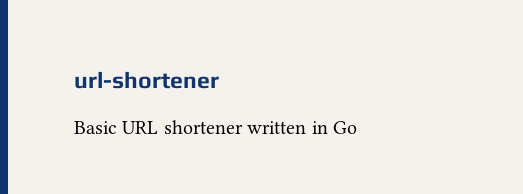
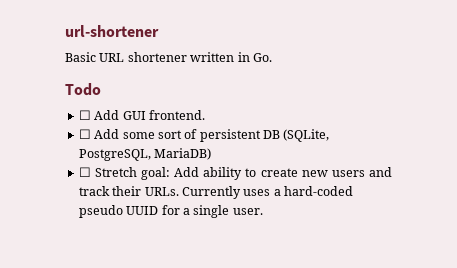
[333,121,357,134] Go -> [252,53,272,62] [65,83,101,96] [78,110,205,120] [78,129,330,142] [78,148,212,161] [78,167,392,180] [78,186,353,199] [78,205,263,218] Go. // Todo // ☐ Add GUI frontend. // ☐ Add some sort of persistent DB (SQLite, PostgreSQL, MariaDB) // ☐ Stretch goal: Add ability to create new users and track their URLs. Currently uses a hard-coded pseudo UUID for a single user.

